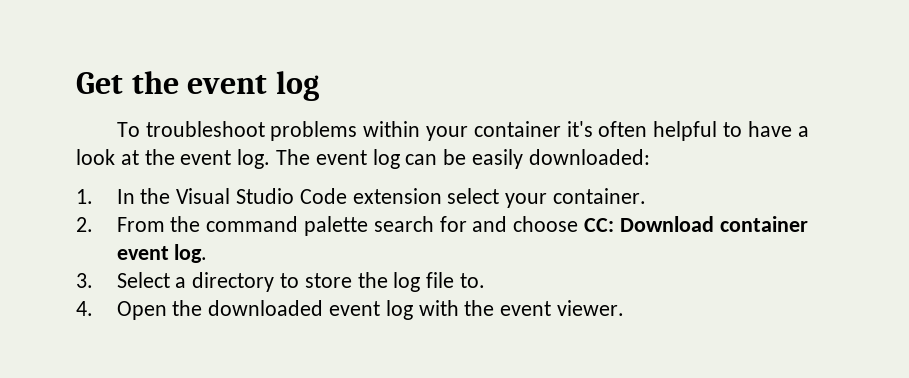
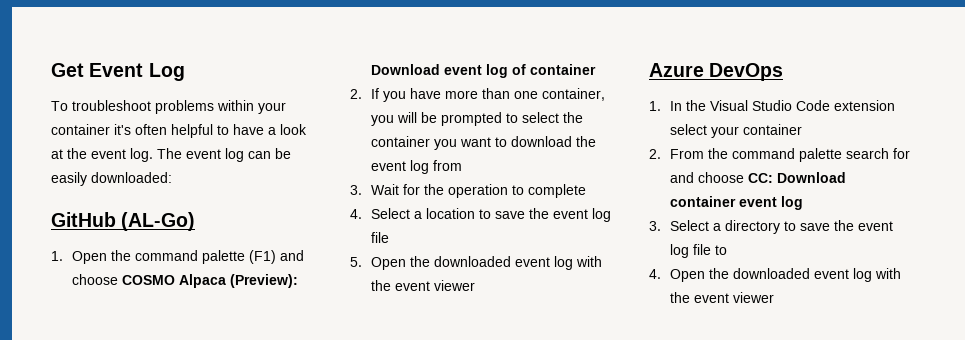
[131,71,319,101] the event log -> [89,63,185,81] Event Log
(650, 157) none -> [51,212,196,231] [51,250,305,264] [72,274,299,288] [371,64,597,78] [350,88,606,102] [371,112,584,126] [371,136,597,150] [371,160,463,174] [350,184,587,198] [350,208,612,222] [371,232,390,243] [350,256,603,270] [371,280,476,291] [649,63,784,81] // GitHub (AL-Go) // 1. Open the command palette (F1) and choose COSMO Alpaca (Preview): Download event log of container // 2. If you have more than one container, you will be prompted to select the container you want to download the event log from // 3. Wait for the operation to complete // 4. Select a location to save the event log file // 5. Open the downloaded event log with the event viewer // Azure DevOps
[553,188,647,204] container. -> [743,124,803,135] container
[174,244,208,263] log. -> [781,196,804,210] log
[304,272,486,292] store the log file to. -> [800,220,894,231] [670,244,728,258] save the event log file to
[557,300,625,316] viewer. -> [733,292,775,303] viewer

